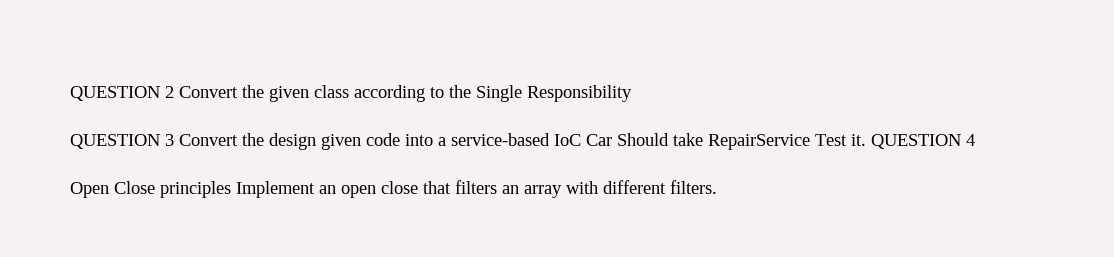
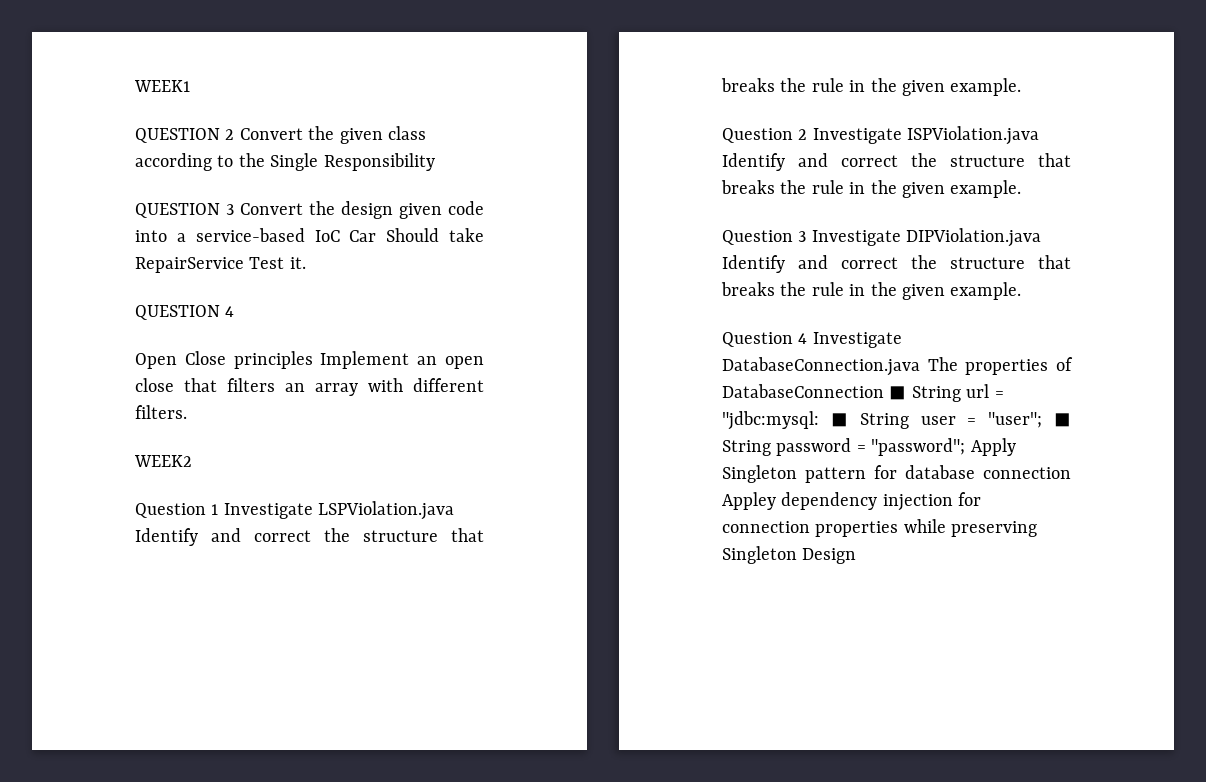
(70, 93) none -> [134,80,190,92] WEEK1 //
(866, 140) none -> (306, 263) //
(717, 187) none -> [134,455,192,467] [135,501,455,520] [135,528,484,546] [721,78,1022,96] [722,126,1040,145] [722,153,1071,171] [721,180,1022,198] [722,228,1042,247] [722,255,1071,273] [721,282,1022,300] [722,332,902,348] [722,357,1073,376] [722,384,1004,402] [722,411,1071,430] [722,438,1016,456] [722,465,1071,483] [722,492,982,511] [722,519,1038,537] [722,546,857,564] // WEEK2 // Question 1 Investigate LSPViolation.java Identify and correct the structure that breaks the rule in the given example. // Question 2 Investigate ISPViolation.java Identify and correct the structure that breaks the rule in the given example. // Question 3 Investigate DIPViolation.java Identify and correct the structure that breaks the rule in the given example. // Question 4 Investigate DatabaseConnection.java The properties of DatabaseConnection ◼ String url = "jdbc:mysql: ◼ String user = "user"; ◼ String password = "password"; Apply Singleton pattern for database connection Appley dependency injection for connection properties while preserving Singleton Design

